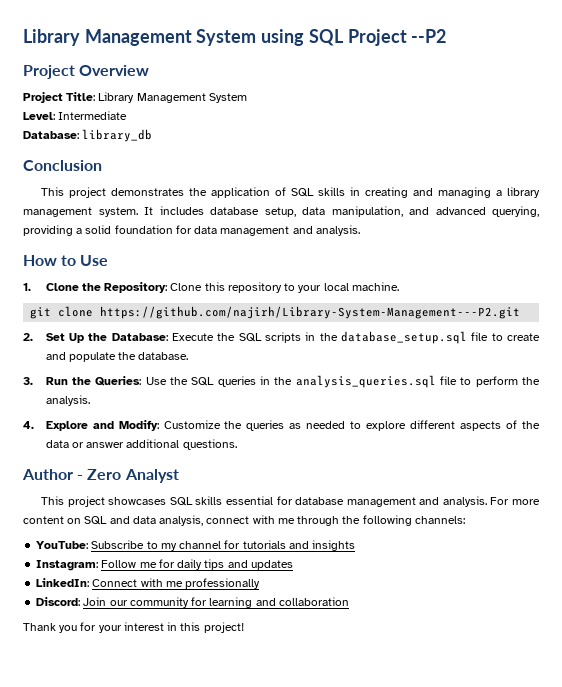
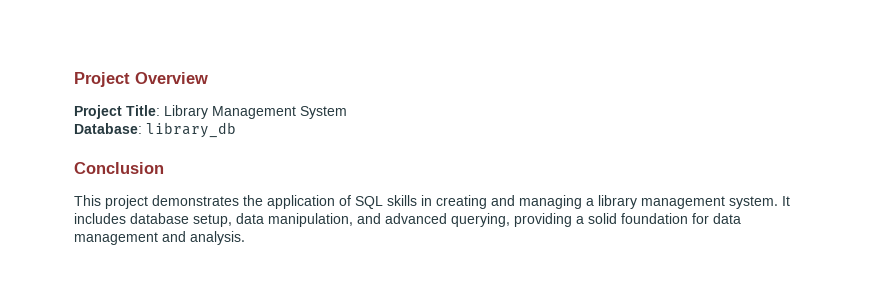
[23,29,447,46] Library Management System using SQL Project --P2 // -> (74, 79) none
[23,111,128,120] // Level: Intermediate -> (347, 112) none
[23,255,109,266] [23,282,399,293] [30,306,521,319] [23,331,540,344] [45,352,189,362] [23,375,540,388] [45,395,90,406] [23,420,540,431] [45,439,237,450] [22,469,179,483] [41,496,540,507] [23,515,465,526] [36,540,356,551] [36,559,293,571] [36,578,261,589] [36,597,349,608] [23,622,244,633] // How to Use // 1. Clone the Repository: Clone this repository to your local machine. // git clone https://github.com/najirh/Library-System-Management---P2.git // 2. Set Up the Database: Execute the SQL scripts in the database_setup.sql file to create and populate the database. // 3. Run the Queries: Use the SQL queries in the analysis_queries.sql file to perform the analysis. // 4. Explore and Modify: Customize the queries as needed to explore different aspects of the data or answer additional questions. // Author - Zero Analyst // This project showcases SQL skills essential for database management and analysis. For more content on SQL and data analysis, connect with me through the following channels: // YouTube: Subscribe to my channel for tutorials and insights // Instagram: Follow me for daily tips and updates // LinkedIn: Connect with me professionally // Discord: Join our community for learning and collaboration // Thank you for your interest in this project! -> (245, 238) none

